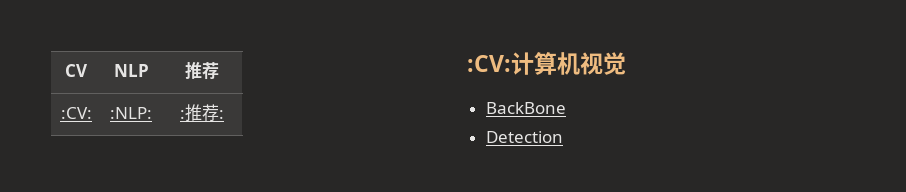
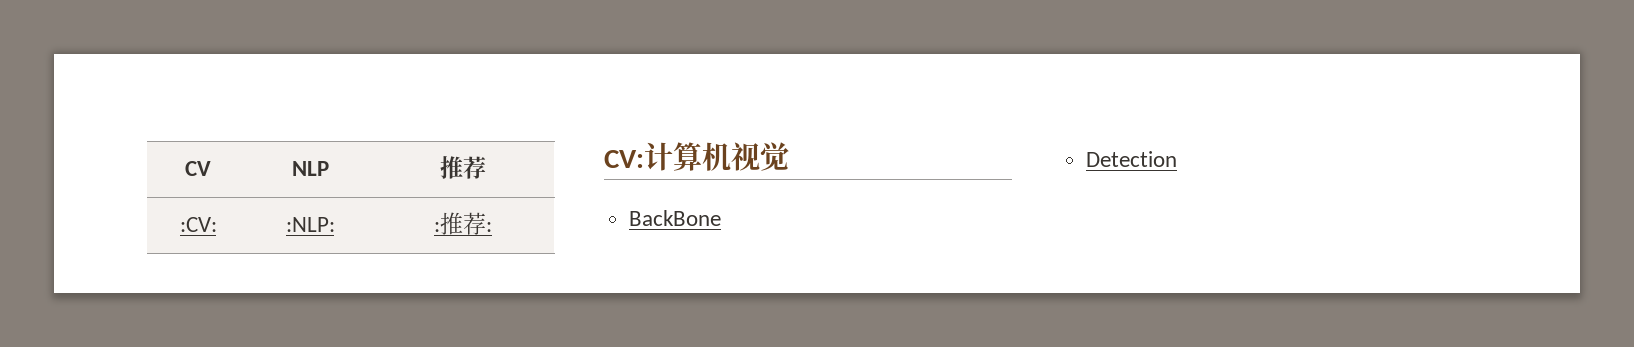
[467,55,511,72] :CV: -> [604,150,644,168] CV:

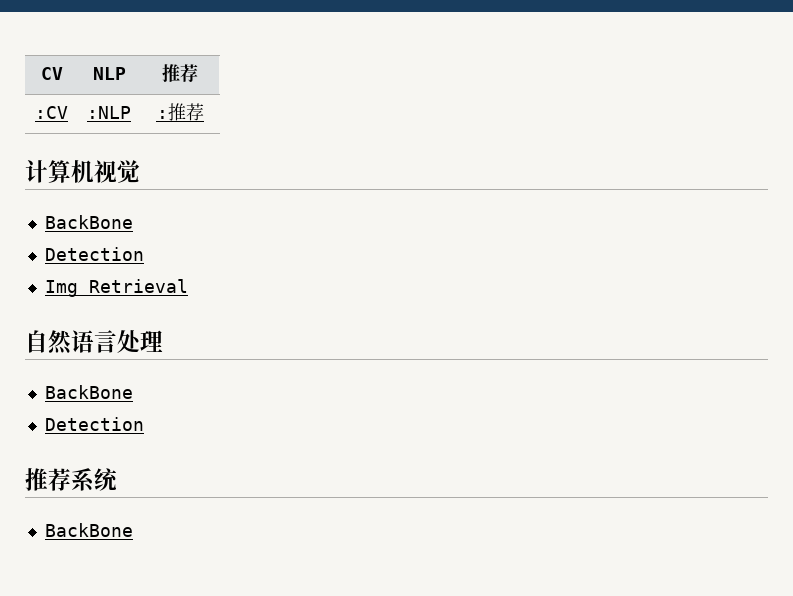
[179,217,217,232] [285,217,335,232] :CV: | :NLP: -> [35,106,68,119] [87,106,131,119] :CV | :NLP
[486,222,492,232] [604,150,644,168] : // CV: -> (204, 112) //
(1178, 159) none -> [44,279,188,297] [25,330,163,355] [44,385,133,399] [44,417,144,431] [25,468,118,492] [44,523,133,537] // Img Retrieval // 自然语言处理 // BackBone // Detection // 推荐系统 // BackBone

